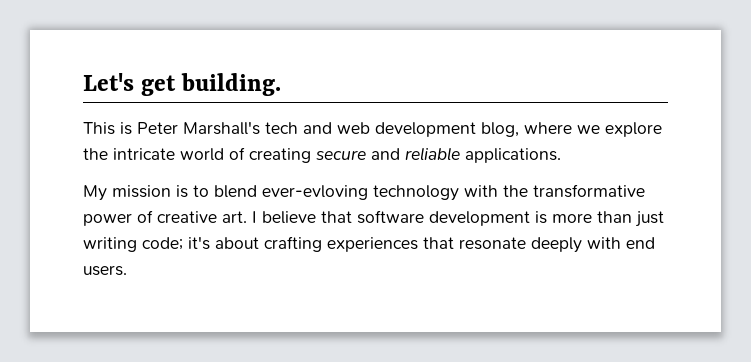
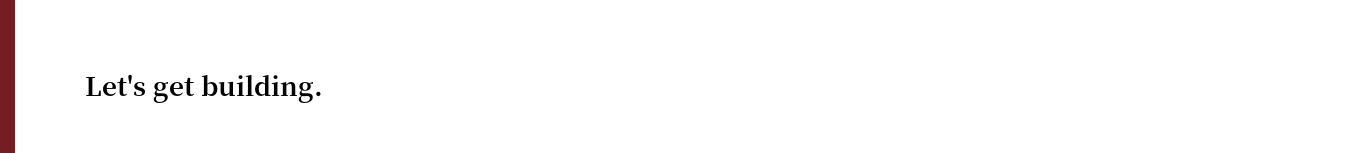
[83,121,662,137] [83,147,561,163] [83,184,645,201] [83,210,664,227] [83,236,655,253] [83,265,127,276] // This is Peter Marshall's tech and web development blog, where we explore the intricate world of creating secure and reliable applications. // My mission is to blend ever-evloving technology with the transformative power of creative art. I believe that software development is more than just writing code; it's about crafting experiences that resonate deeply with end users. -> (324, 89) none

